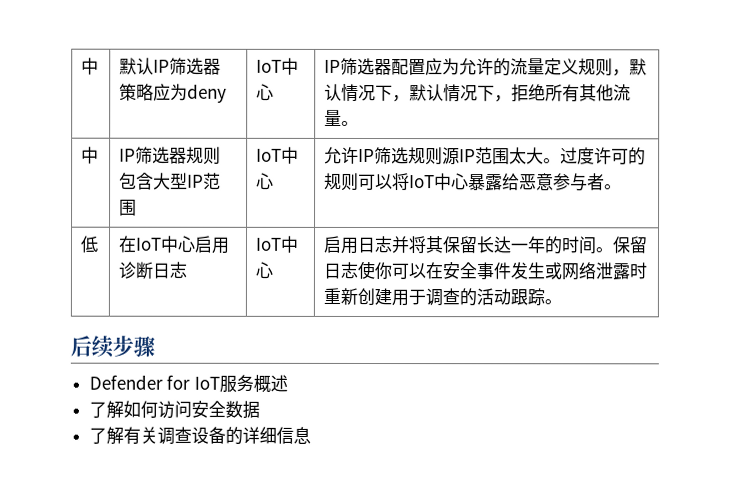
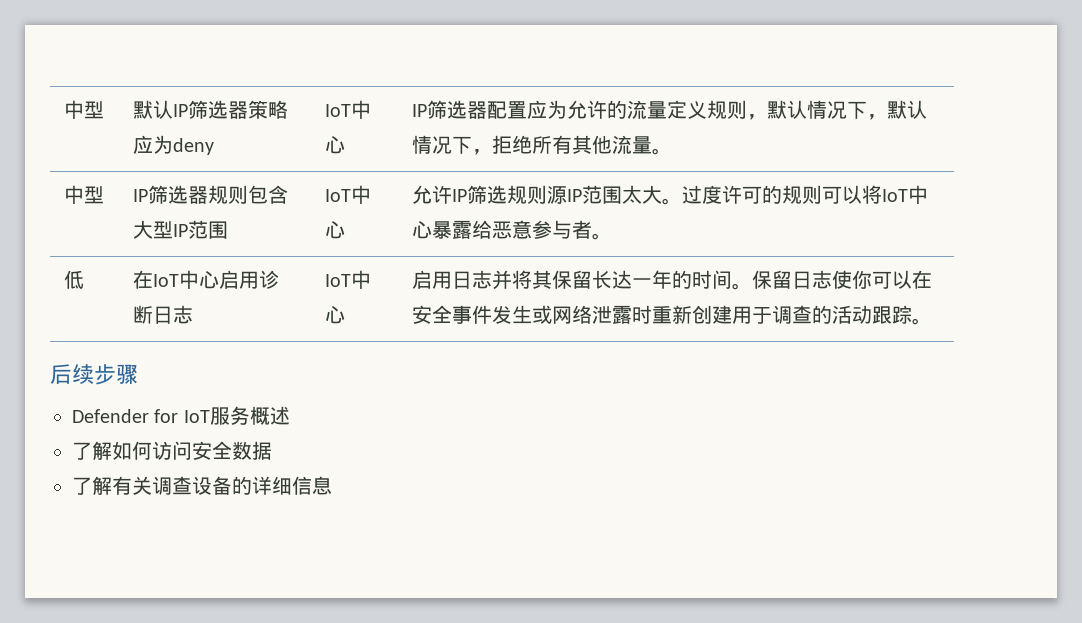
[81,57,100,75] 中 -> [63,100,104,119] 中型
(100, 155) none -> [83,186,104,204] 型

